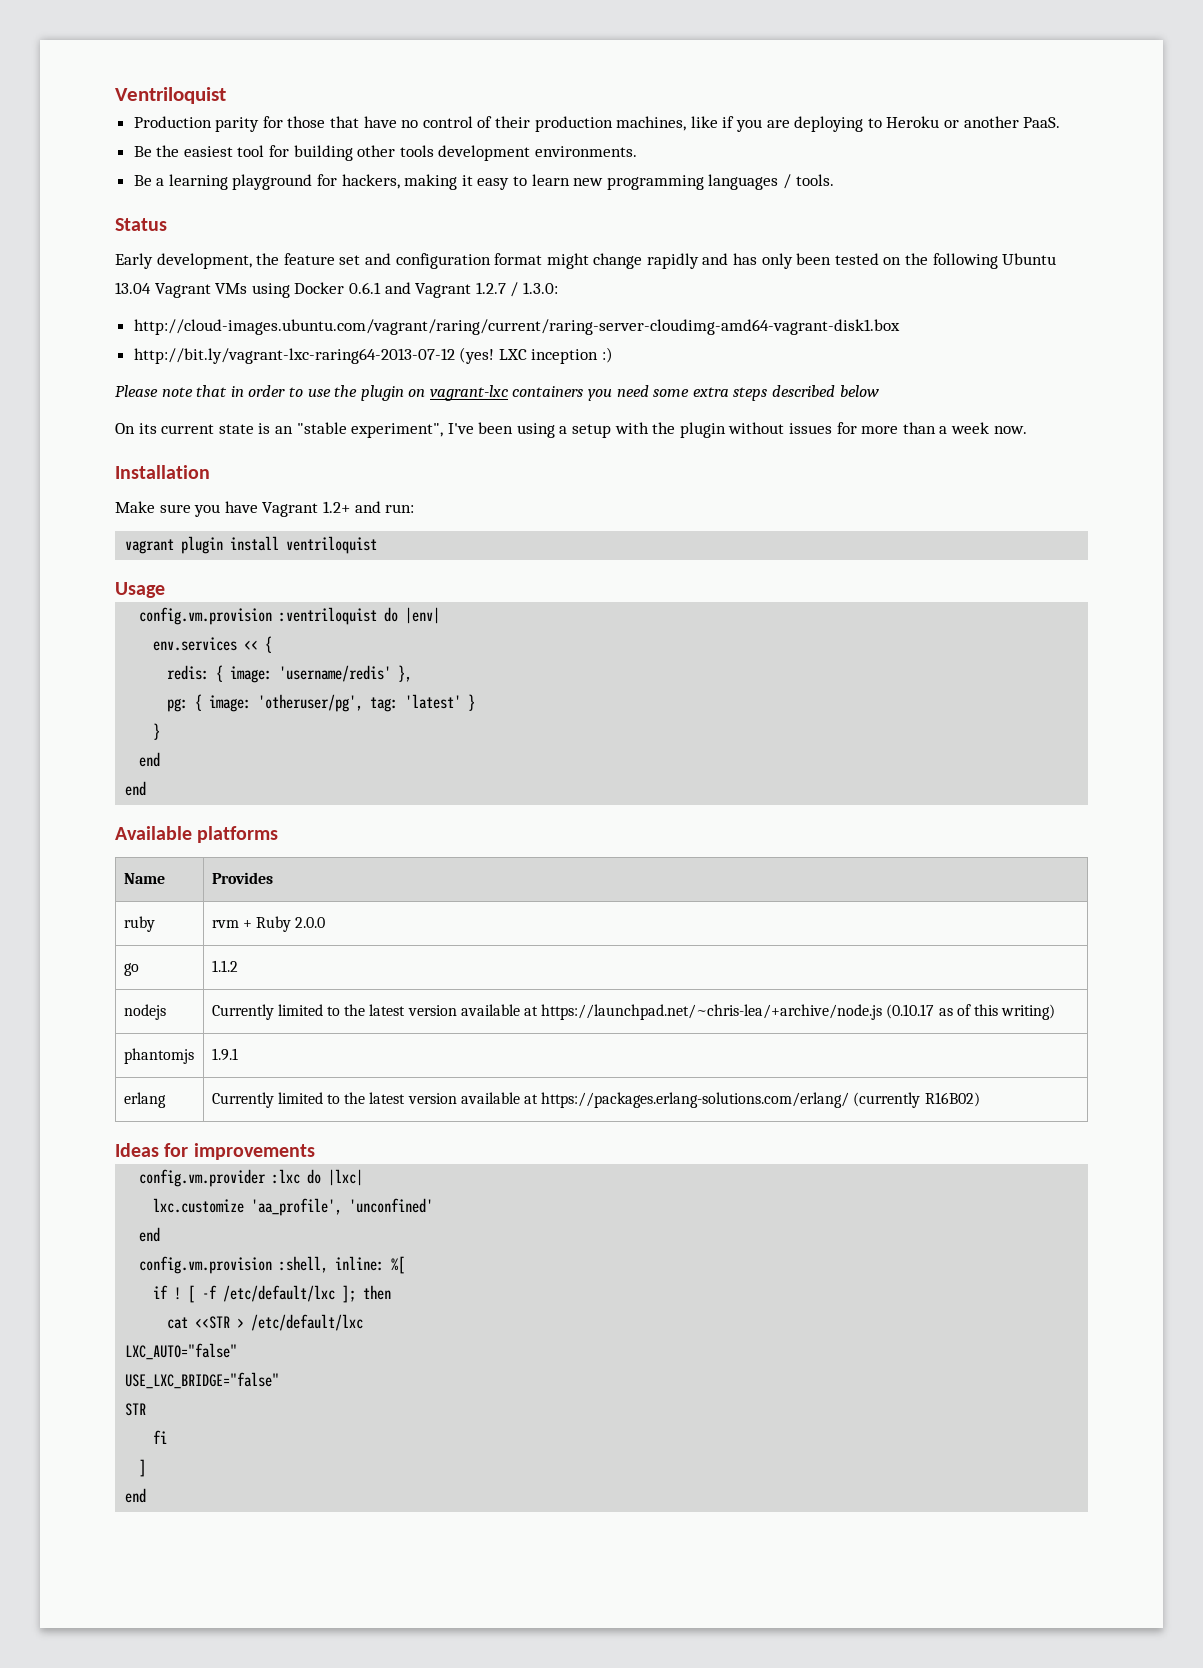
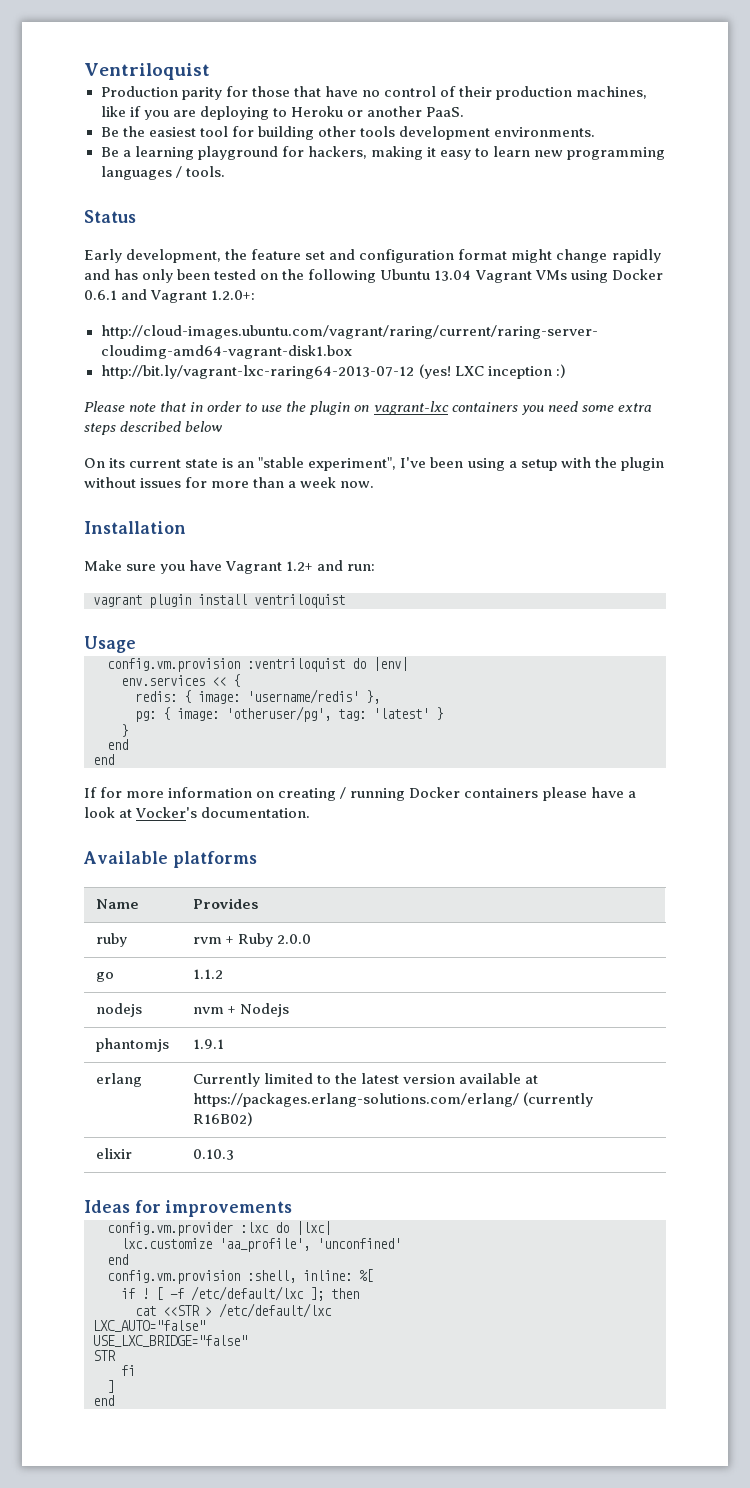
[475,282,558,297] 1.2.7 / 1.3.0: -> [211,290,256,300] 1.2.0+:
(147, 788) none -> [84,787,636,801] [84,807,311,818] // If for more information on creating / running Docker containers please have a look at Vocker's documentation.
[211,1004,1056,1020] Currently limited to the latest version available at https://launchpad.net/~chris-lea/+archive/node.js (0.10.17 as of this writing) -> [192,1003,289,1017] nvm + Nodejs
(980, 1099) none -> [95,1148,132,1159] [192,1149,234,1160] // elixir | 0.10.3

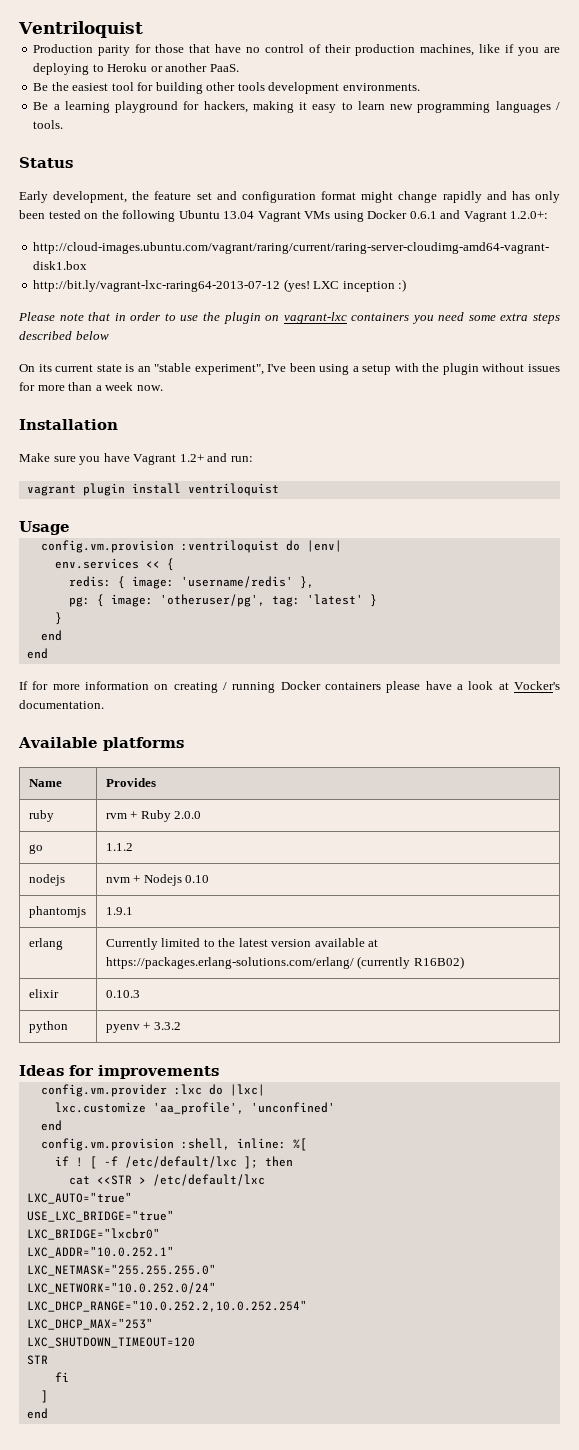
(289, 1010) none -> [185,875,210,883] 0.10
(234, 1154) none -> [28,1021,68,1033] [105,1022,181,1033] // python | pyenv + 3.3.2
[93,1320,205,1332] [93,1335,247,1347] LXC_AUTO="false" // USE_LXC_BRIDGE="false" -> [26,1192,132,1204] [26,1210,174,1222] [26,1228,160,1240] [26,1246,174,1258] [26,1264,216,1276] [26,1282,216,1294] [26,1300,307,1312] [26,1318,153,1330] [26,1337,195,1348] LXC_AUTO="true" // USE_LXC_BRIDGE="true" // LXC_BRIDGE="lxcbr0" // LXC_ADDR="10.0.252.1" // LXC_NETMASK="255.255.255.0" // LXC_NETWORK="10.0.252.0/24" // LXC_DHCP_RANGE="10.0.252.2,10.0.252.254" // LXC_DHCP_MAX="253" // LXC_SHUTDOWN_TIMEOUT=120

